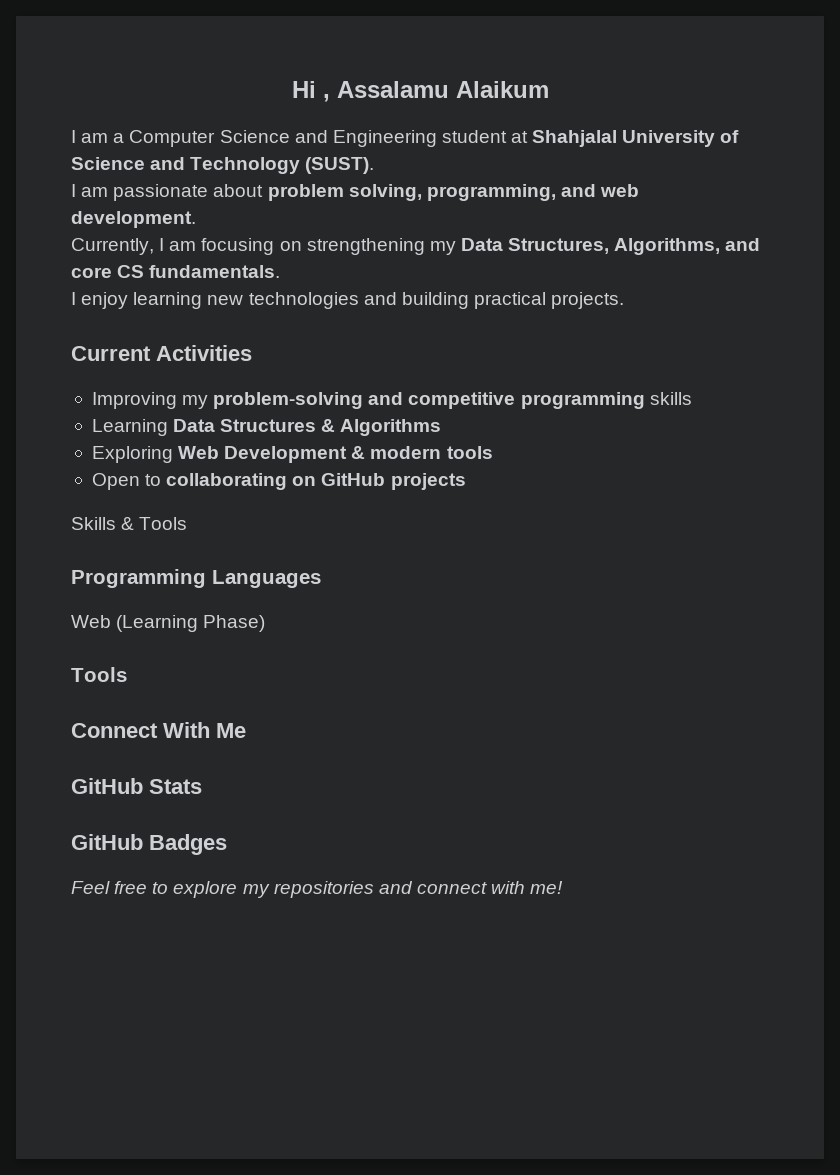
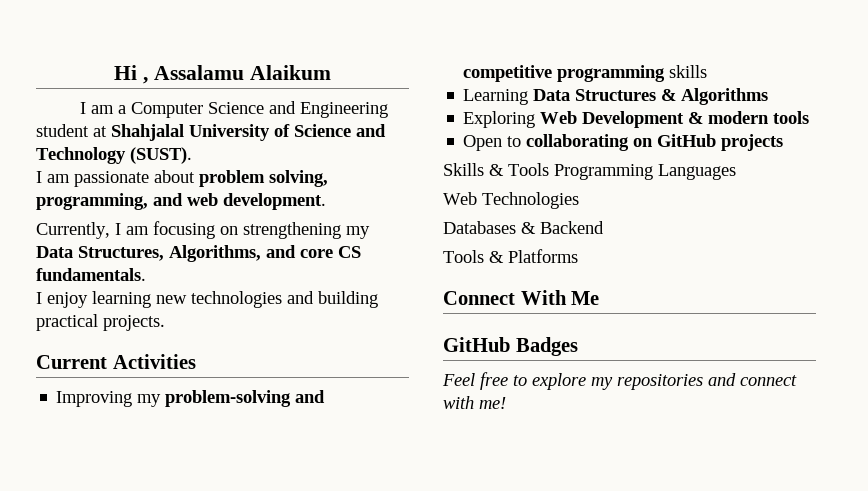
(188, 523) // -> (549, 169) none
[116,615,266,632] [71,667,127,682] (Learning Phase) // Tools -> [482,192,579,209] [443,221,604,234] [443,249,578,263] Technologies // Databases & Backend // Tools & Platforms
[71,778,202,794] // GitHub Stats -> (600, 298) none

